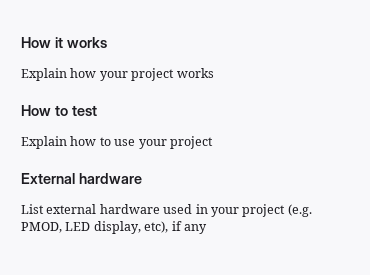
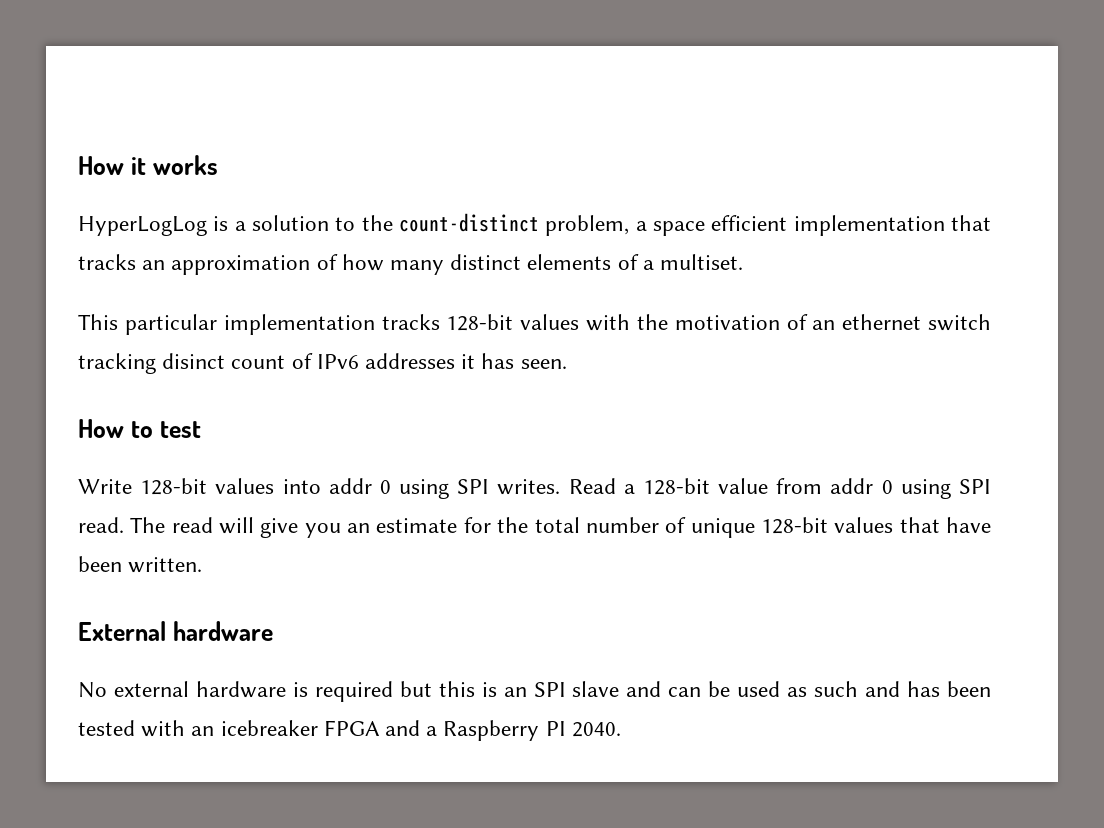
[21,68,214,81] [21,105,97,116] [21,136,213,149] Explain how your project works // How to test // Explain how to use your project -> [78,213,992,236] [78,254,744,275] [78,314,992,335] [78,353,567,374] [78,419,201,438] [78,478,991,499] [78,517,992,538] [78,556,203,573] HyperLogLog is a solution to the count-distinct problem, a space efficient implementation that tracks an approximation of how many distinct elements of a multiset. // This particular implementation tracks 128-bit values with the motivation of an ethernet switch tracking disinct count of IPv6 addresses it has seen. // How to test // Write 128-bit values into addr 0 using SPI writes. Read a 128-bit value from addr 0 using SPI read. The read will give you an estimate for the total number of unique 128-bit values that have been written.
[21,204,44,214] List -> [78,682,107,698] No
[163,204,312,217] [21,221,207,234] used in your project (e.g. PMOD, LED display, etc), if any -> [292,681,991,702] [78,720,621,741] is required but this is an SPI slave and can be used as such and has been tested with an icebreaker FPGA and a Raspberry PI 2040.

